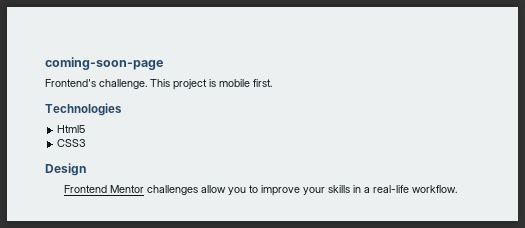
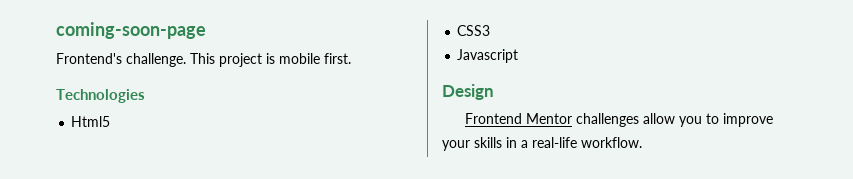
(87, 143) none -> [457,49,519,63] // Javascript

